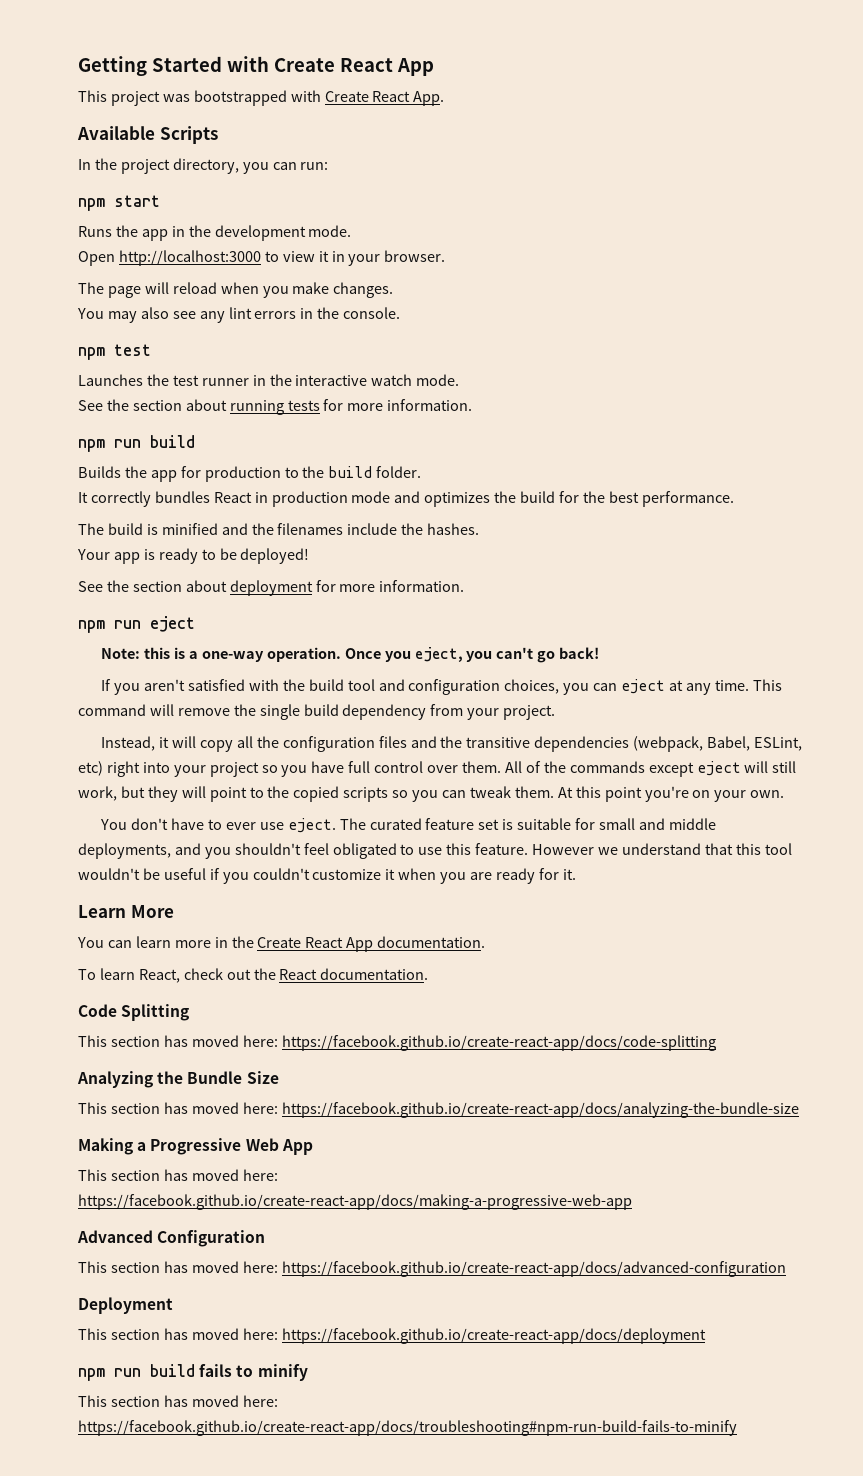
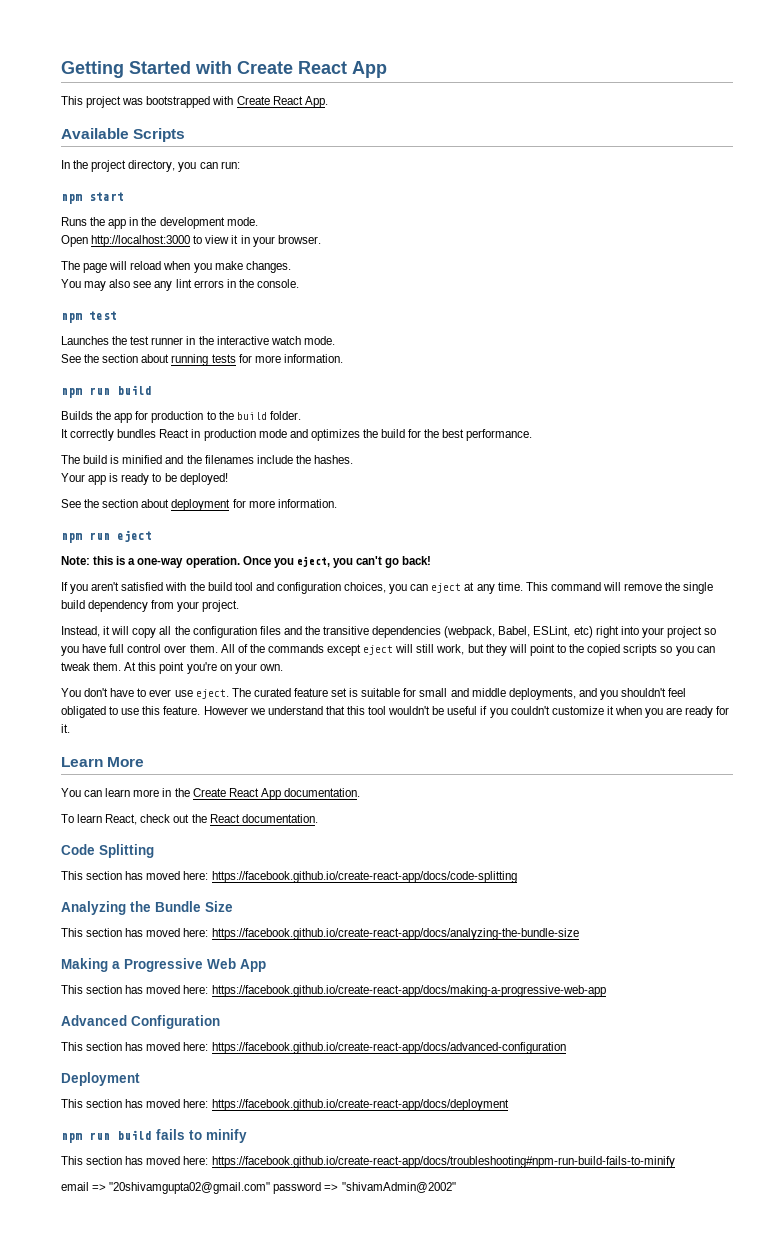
(737, 1428) none -> [61,1182,456,1194] // email => "20shivamgupta02@gmail.com" password => "shivamAdmin@2002"

